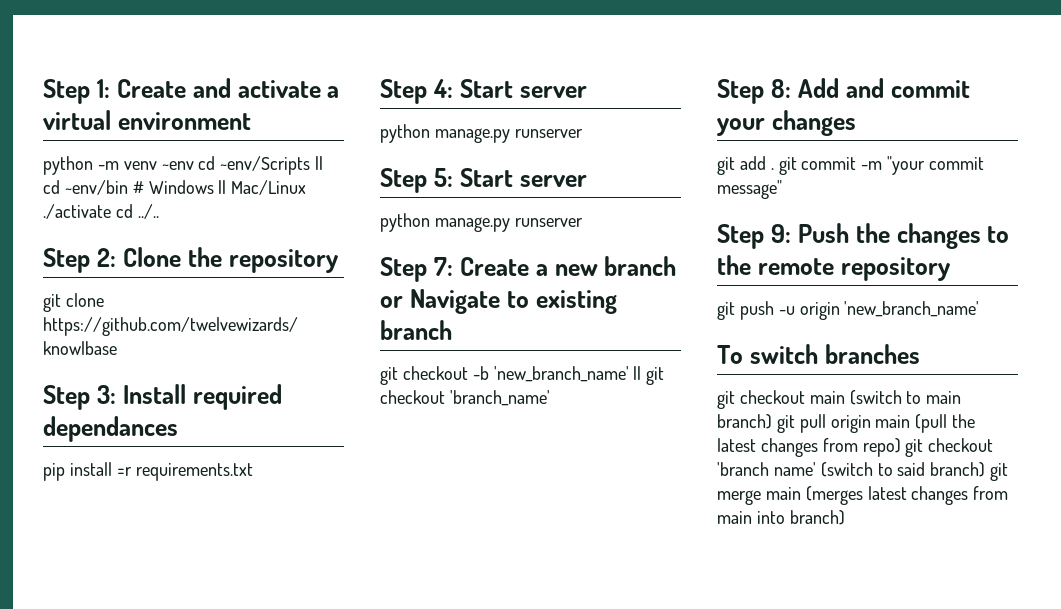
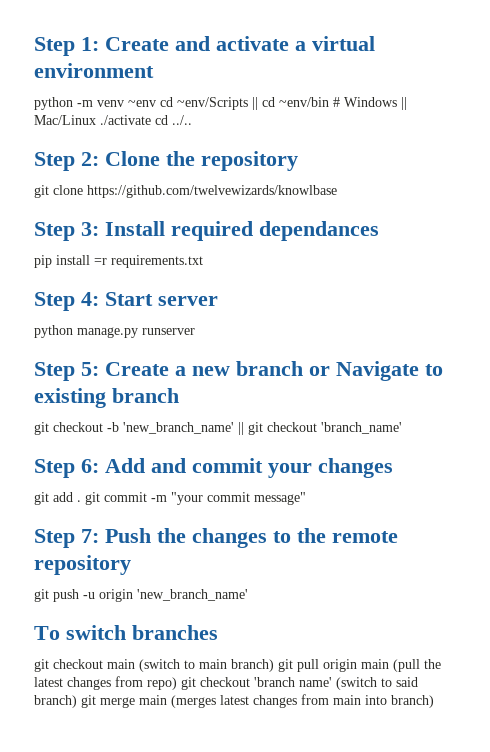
[459,168,587,187] [380,213,583,232] [380,257,453,282] Start server // python manage.py runserver // Step 7: -> (99, 369) none
[770,79,791,98] 8: -> [81,459,99,473] 6:
[770,224,791,243] 9: -> [81,529,99,543] 7:

